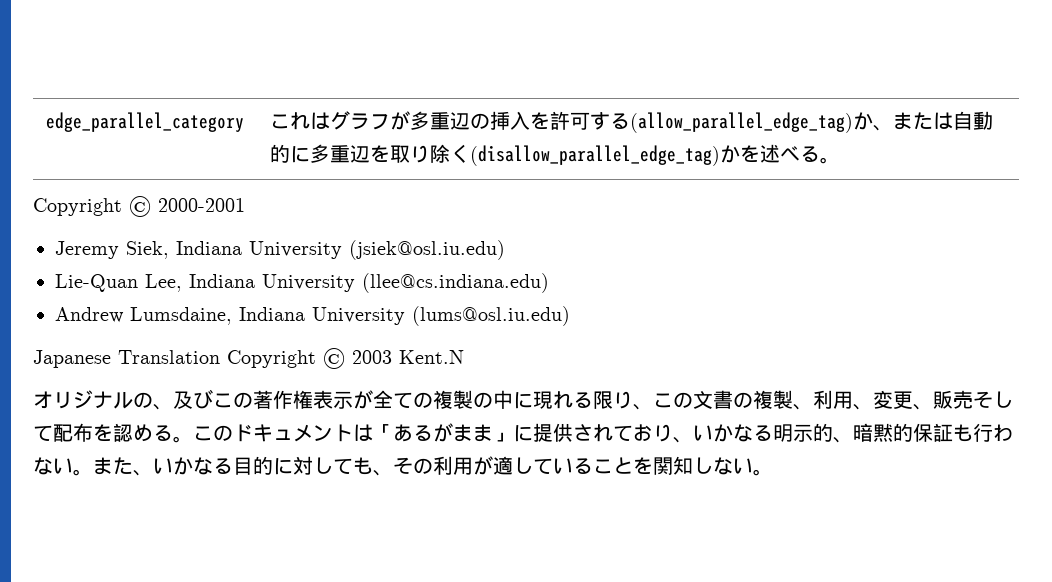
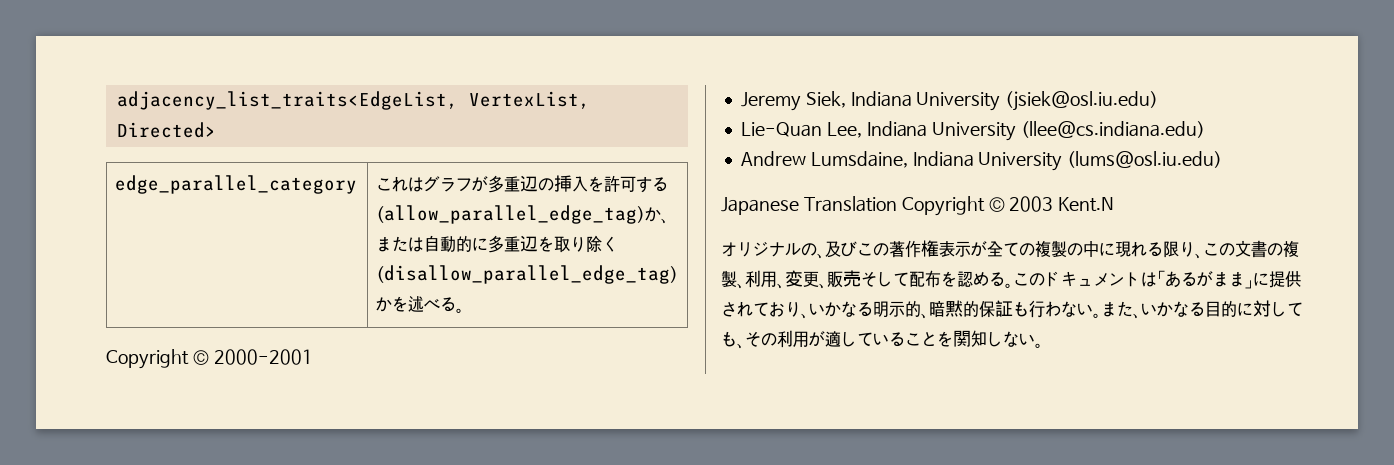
(45, 122) none -> [116,91,590,110] [116,122,216,138] adjacency_list_traits<EdgeList, VertexList, Directed> //

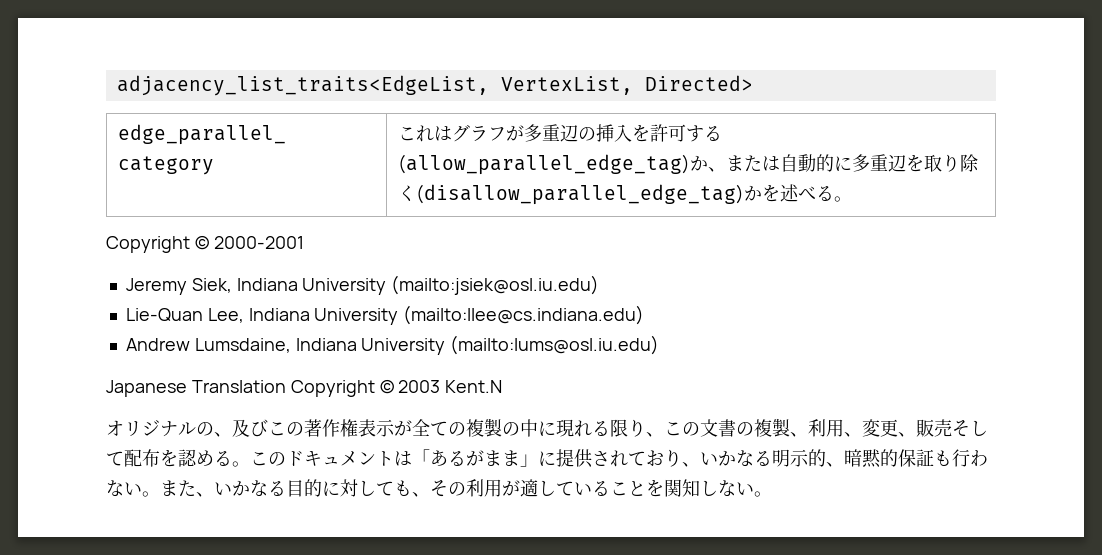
[1005,91,1159,111] (jsiek@osl.iu.edu) -> [391,275,600,295] (mailto:jsiek@osl.iu.edu)
[1021,121,1206,138] (llee@cs.indiana.edu) -> [403,305,645,325] (mailto:llee@cs.indiana.edu)
[1067,151,1223,168] (lums@osl.iu.edu) -> [450,335,660,355] (mailto:lums@osl.iu.edu)

